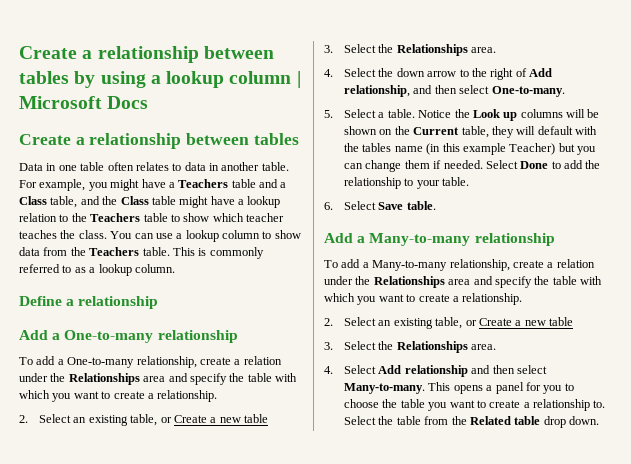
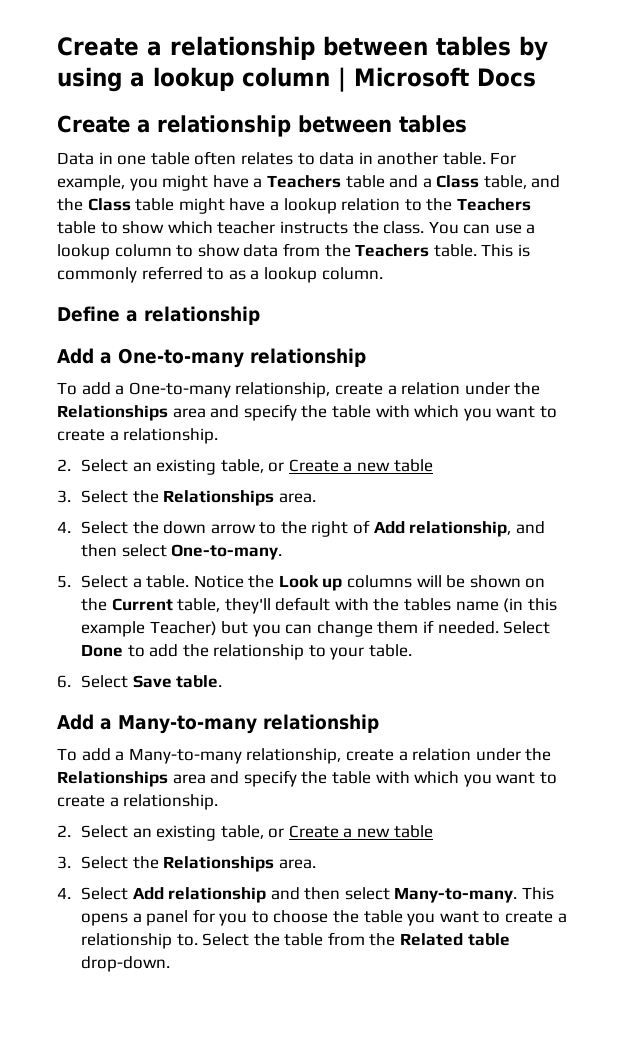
[19,230,57,239] teaches -> [279,221,348,234] instructs
[491,126,536,138] they will -> [224,598,271,614] they'll
[543,416,600,428] drop down. -> [80,956,170,972] drop-down.

